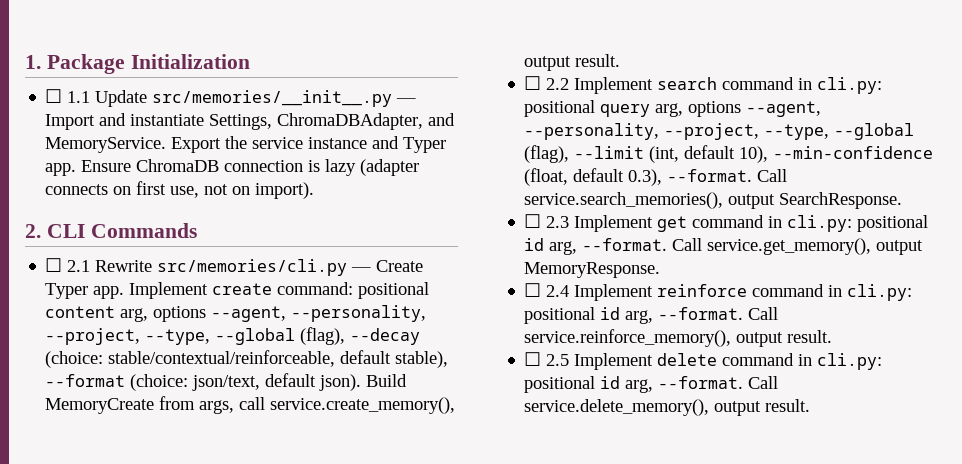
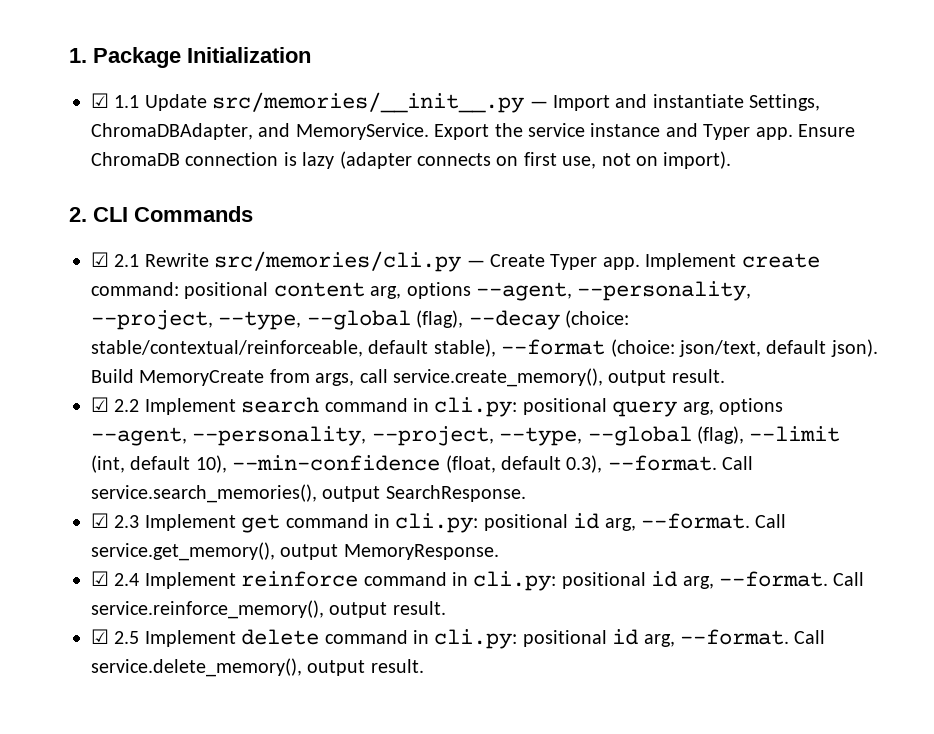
[45,89,63,103] ☐ -> [91,93,109,108] ☑
[45,258,63,272] ☐ -> [91,252,109,267] ☑
[524,76,542,90] ☐ -> [91,397,109,412] ☑
[524,214,542,228] ☐ -> [91,513,109,528] ☑
[524,283,542,297] ☐ -> [91,571,109,586] ☑
[524,352,542,366] ☐ -> [91,629,109,644] ☑

